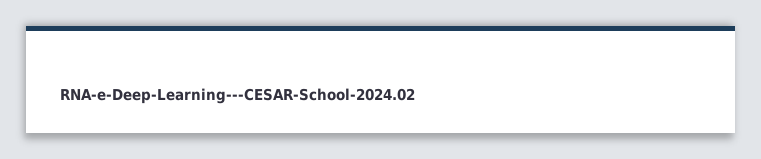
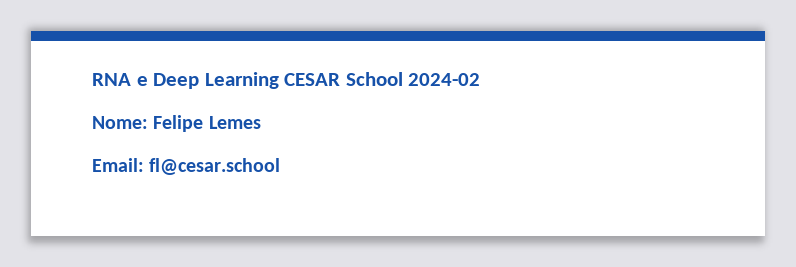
[60,88,415,104] RNA-e-Deep-Learning---CESAR-School-2024.02 -> [92,72,481,89] [92,115,261,132] [92,158,281,175] RNA e Deep Learning CESAR School 2024-02 // Nome: Felipe Lemes // Email: fl@cesar.school

